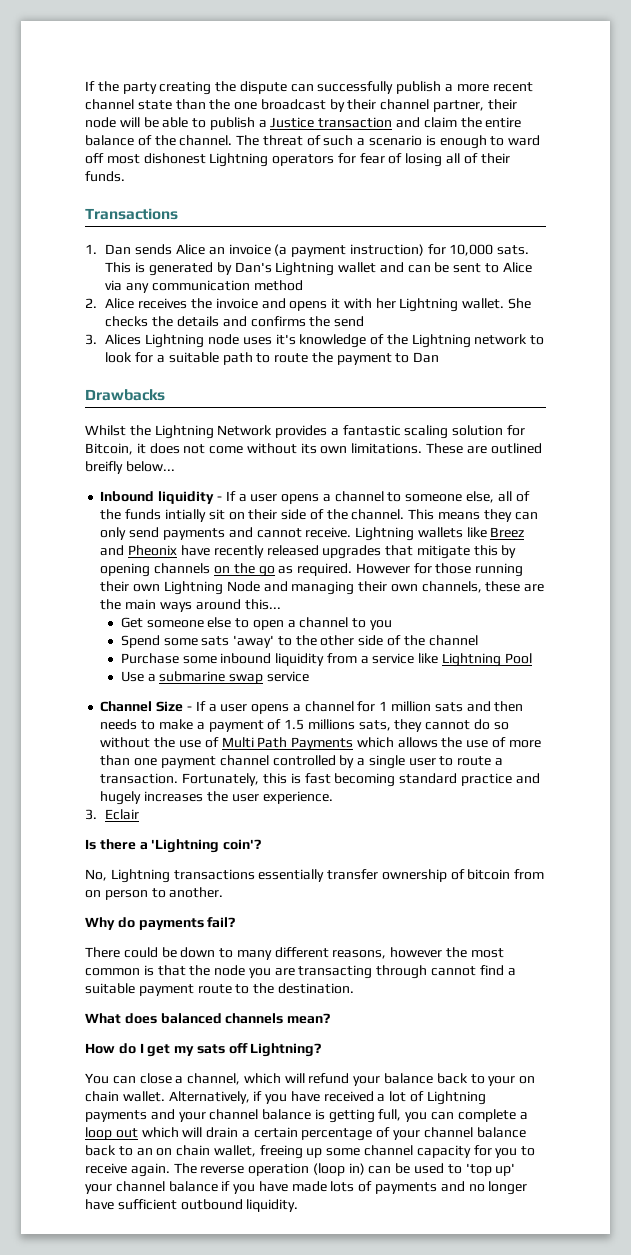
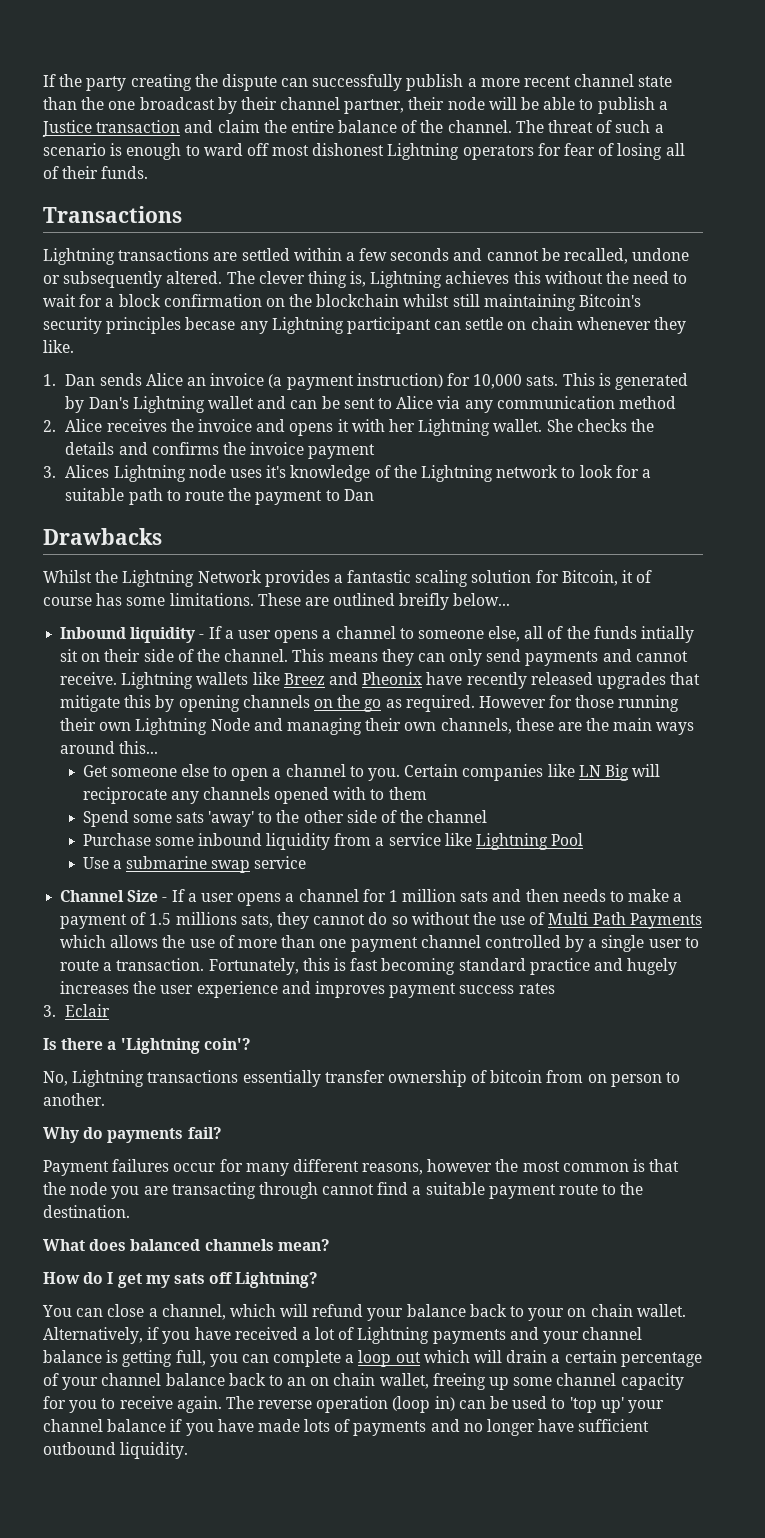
(178, 214) none -> [43,248,690,265] [43,271,688,288] [43,294,642,311] [43,317,687,334] [43,340,74,353] // Lightning transactions are settled within a few seconds and cannot be recalled, undone or subsequently altered. The clever thing is, Lightning achieves this without the need to wait for a block confirmation on the blockchain whilst still maintaining Bitcoin's security principles becase any Lightning participant can settle on chain whenever they like.
[334,316,365,327] send -> [250,442,376,459] invoice payment
[149,443,348,454] does not come without its own -> [636,570,653,583] [43,593,166,606] of course has some
[370,620,393,630] you -> [368,764,661,781] [82,787,427,804] you. Certain companies like LN Big will reciprocate any channels opened with to them
[262,791,333,804] experience. -> [196,981,555,998] experience and improves payment success rates
[85,947,234,958] There could be down to -> [43,1159,243,1176] Payment failures occur for

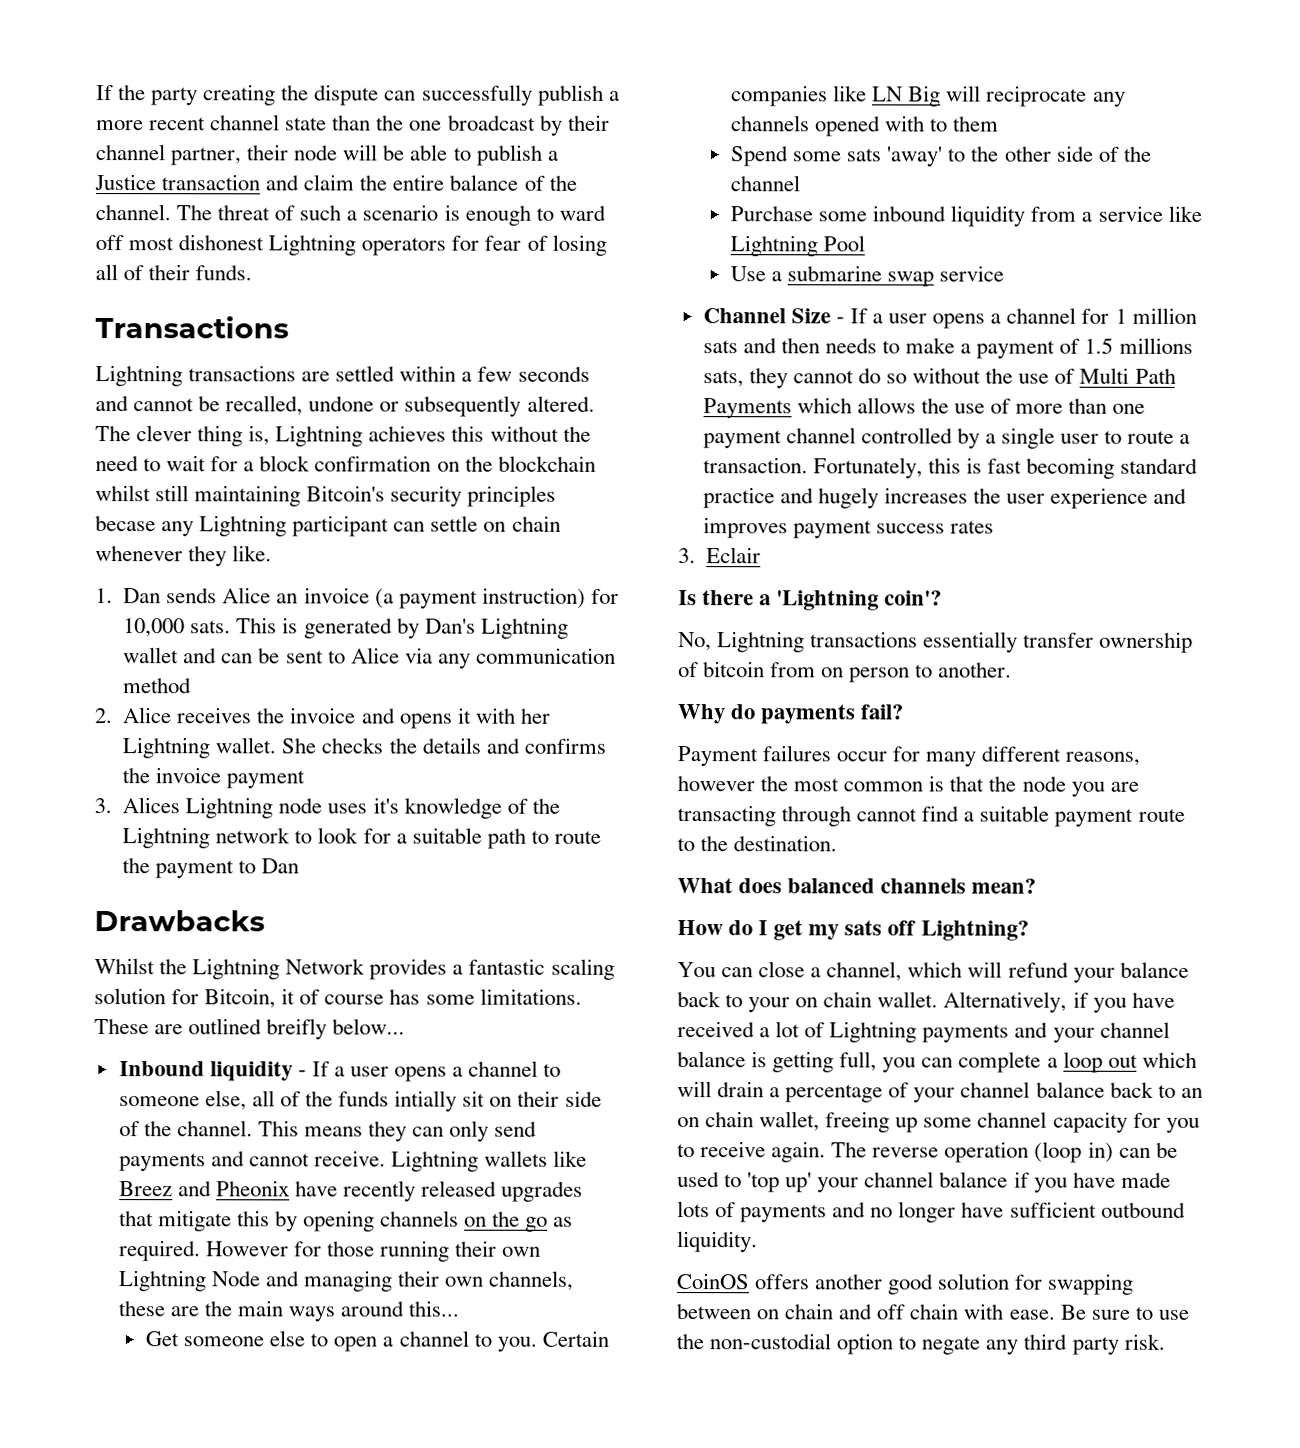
[564,1350,617,1363] certain -> (781, 1092) none
(189, 1450) none -> [677,1273,1135,1295] [676,1303,1189,1320] [676,1333,1165,1355] // CoinOS offers another good solution for swapping between on chain and off chain with ease. Be sure to use the non-custodial option to negate any third party risk.

